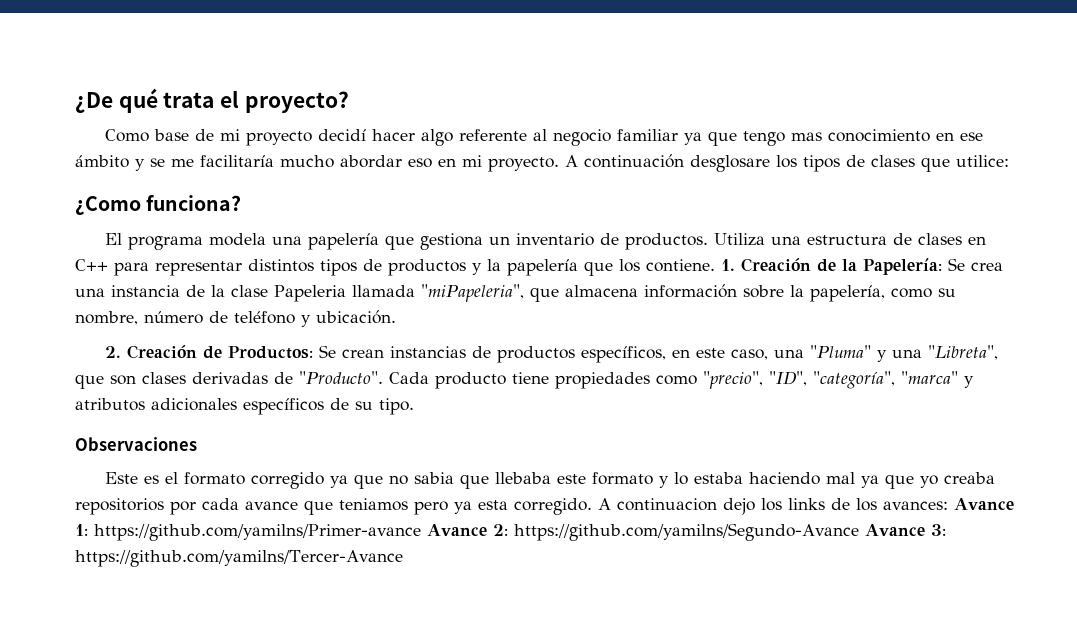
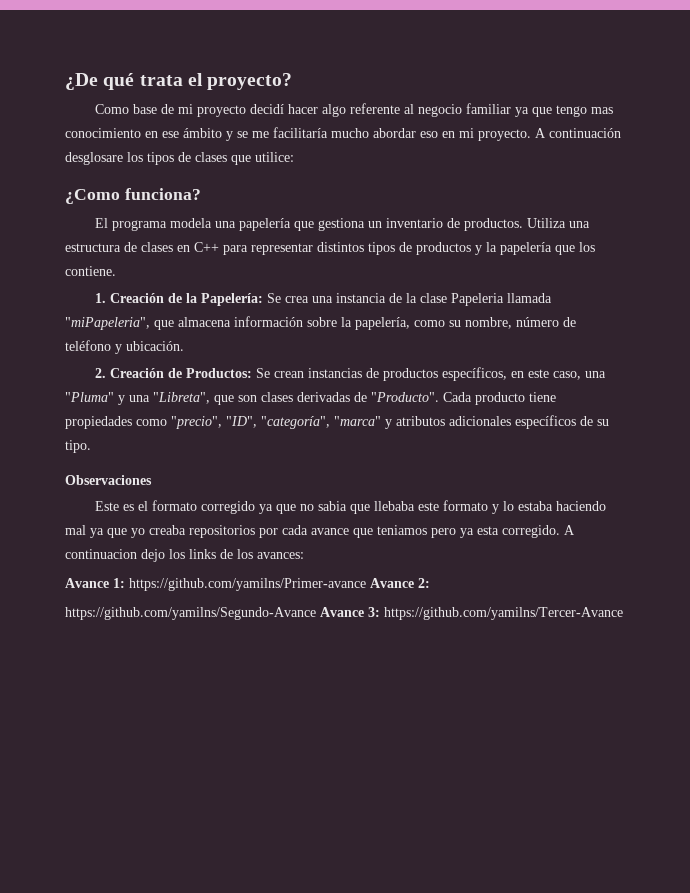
(715, 265) none -> (116, 271) //
(948, 505) none -> (304, 555) //
(508, 530) none -> (430, 583) //

